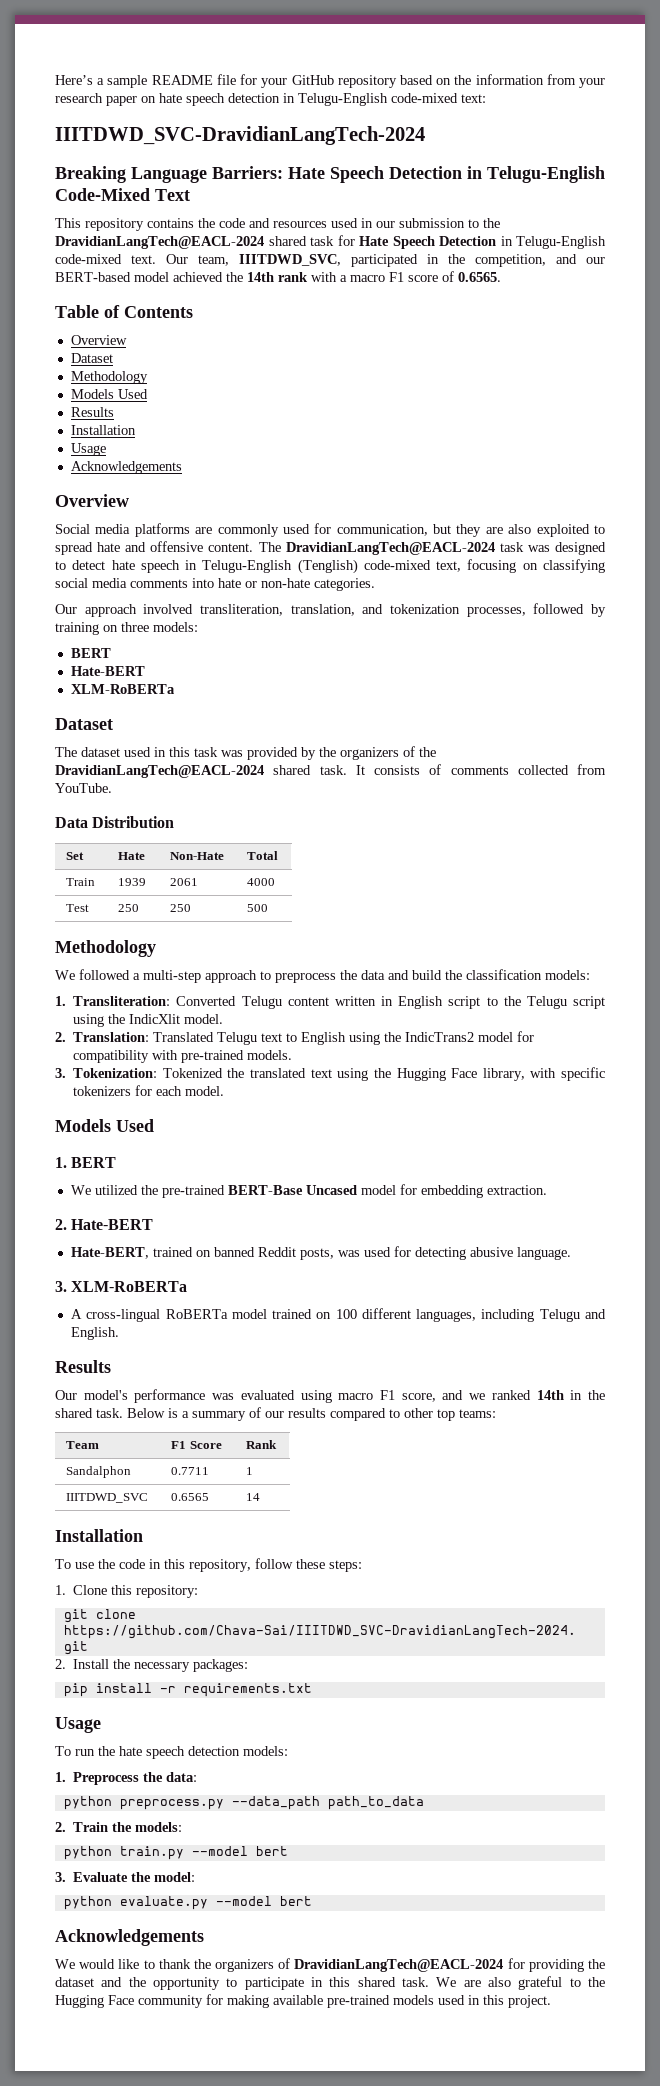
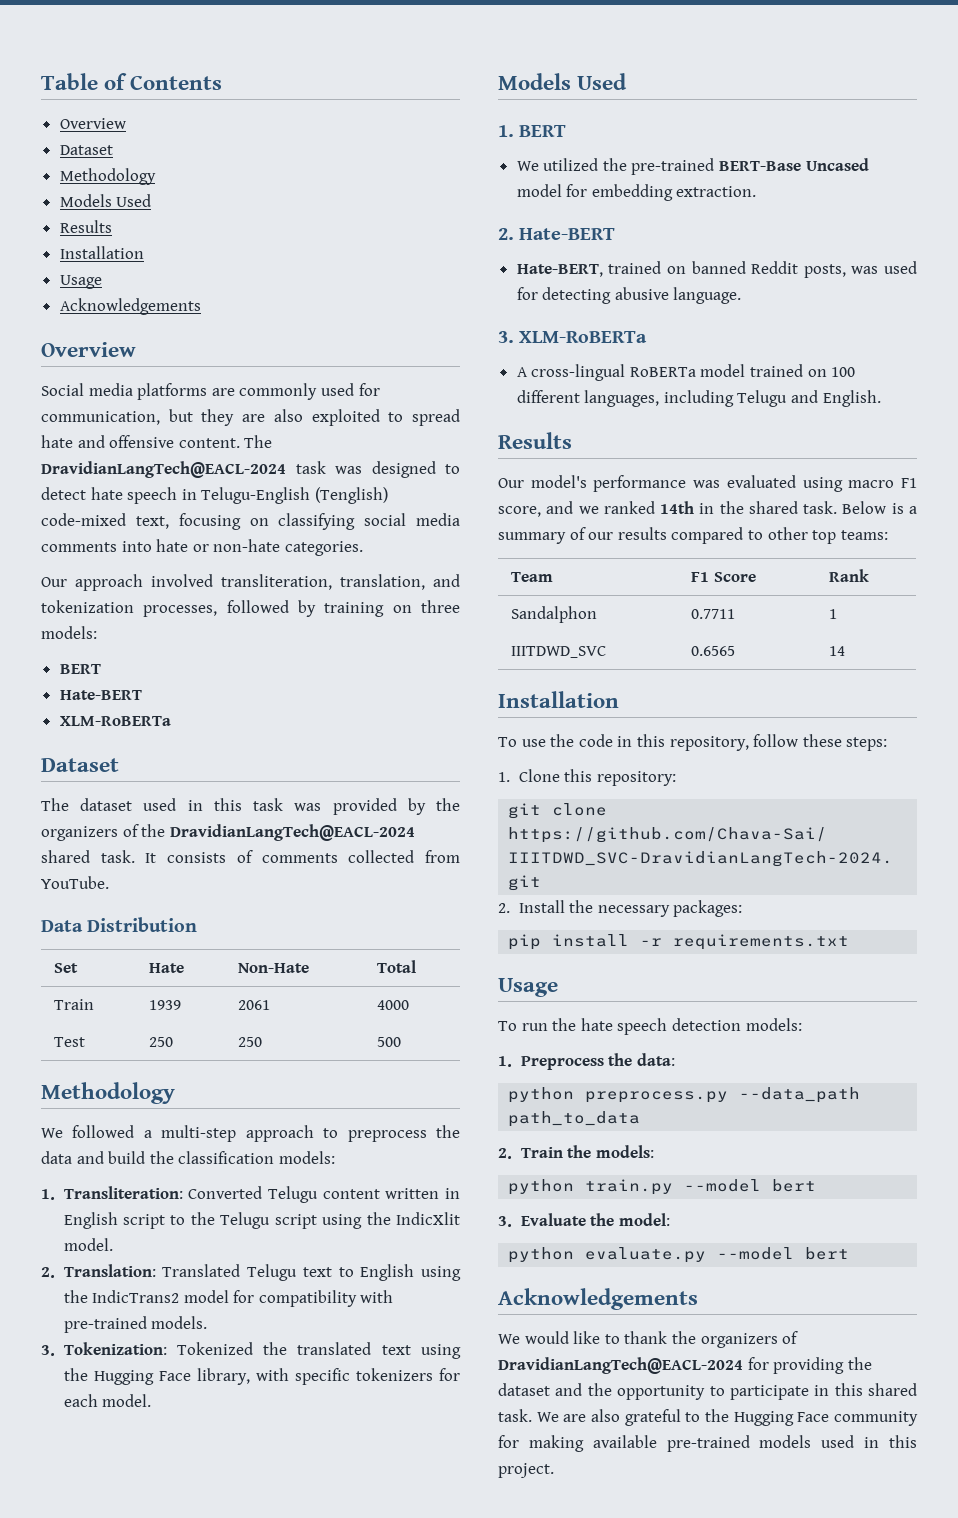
[55,74,605,88] [55,93,486,106] [55,126,425,145] [55,166,605,183] [55,188,190,201] [55,218,500,231] [55,235,606,249] [55,254,605,267] [55,271,501,282] Here’s a sample README file for your GitHub repository based on the information from your research paper on hate speech detection in Telugu-English code-mixed text: // IIITDWD_SVC-DravidianLangTech-2024 // Breaking Language Barriers: Hate Speech Detection in Telugu-English Code-Mixed Text // This repository contains the code and resources used in our submission to the DravidianLangTech@EACL-2024 shared task for Hate Speech Detection in Telugu-English code-mixed text. Our team, IIITDWD_SVC, participated in the competition, and our BERT-based model achieved the 14th rank with a macro F1 score of 0.6565. // -> (41, 81) none

